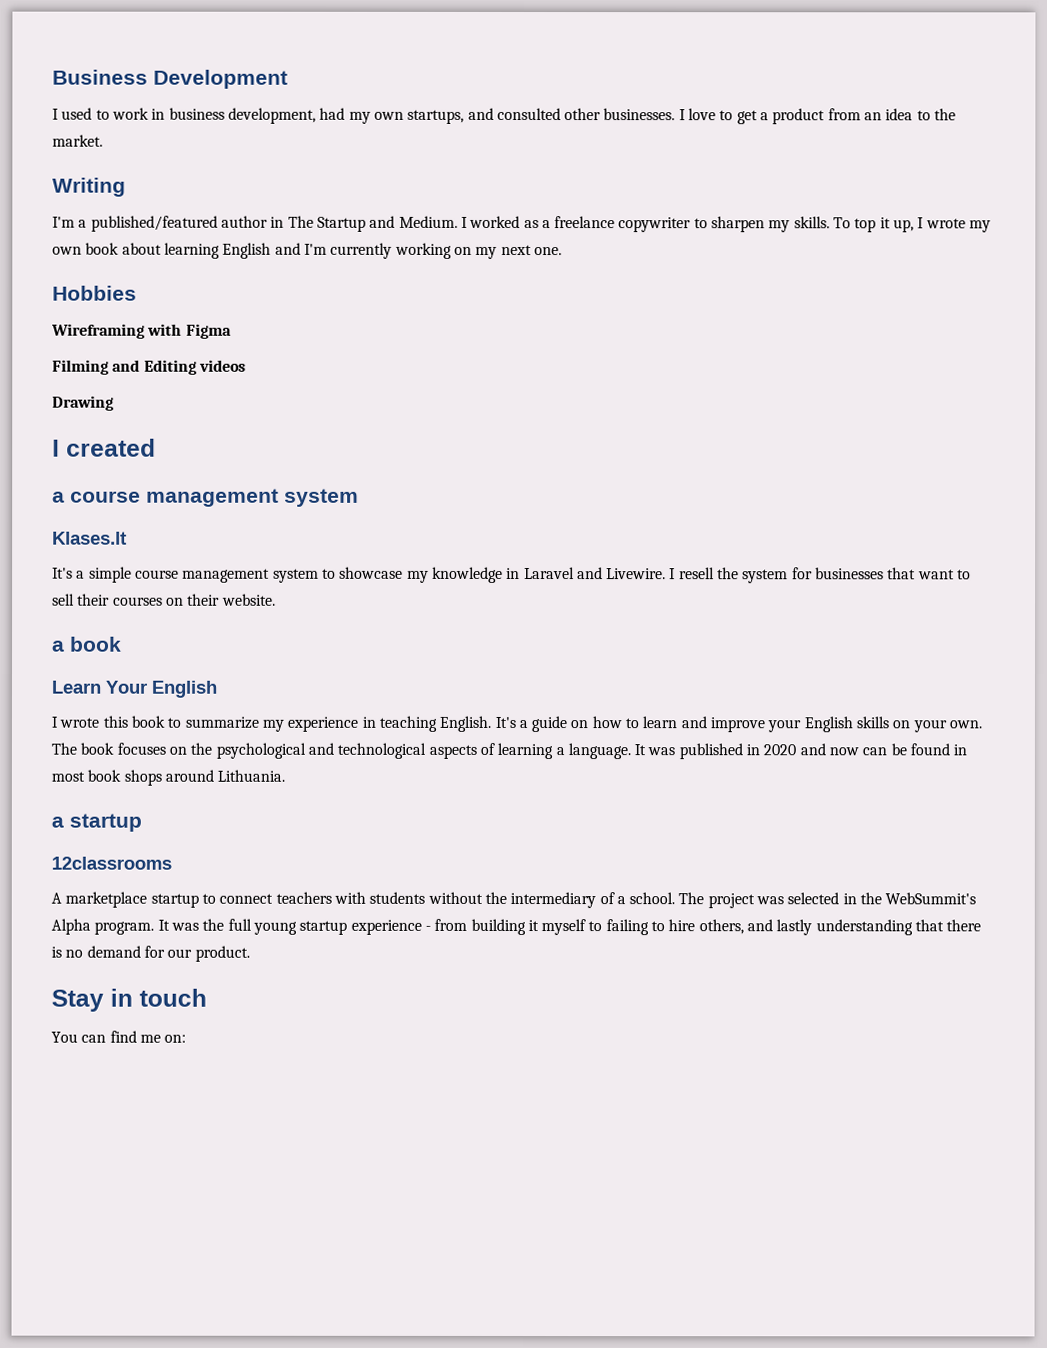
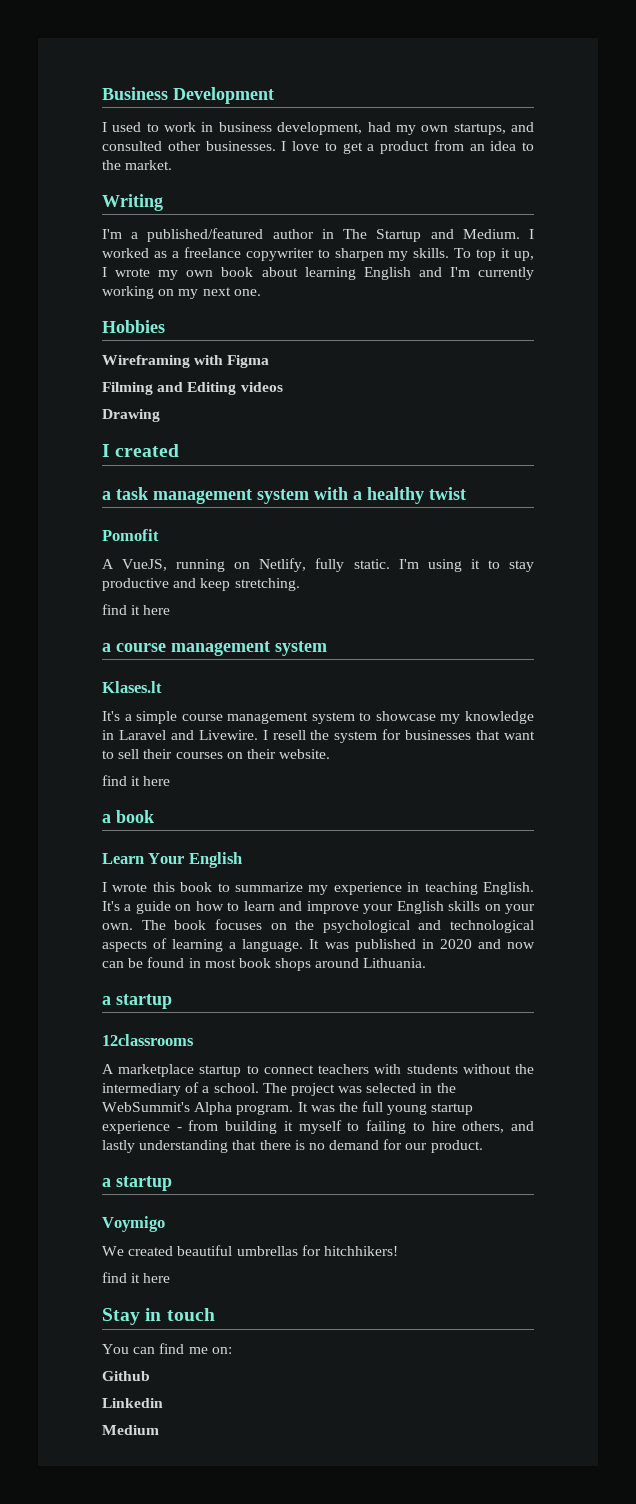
(156, 447) none -> [102,487,466,504] [102,529,159,541] [102,558,534,572] [102,578,300,591] [102,604,171,615] // a task management system with a healthy twist // Pomofit // A VueJS, running on Netlify, fully static. I'm using it to stay productive and keep stretching. // find it here
(276, 599) none -> [102,775,171,786] // find it here
(250, 953) none -> [102,1176,172,1191] [102,1216,165,1232] [102,1245,398,1256] [102,1272,171,1283] // a startup // Voymigo // We created beautiful umbrellas for hitchhikers! // find it here
(187, 1038) none -> [102,1371,150,1381] [102,1398,163,1408] [102,1425,159,1435] // Github // Linkedin // Medium

